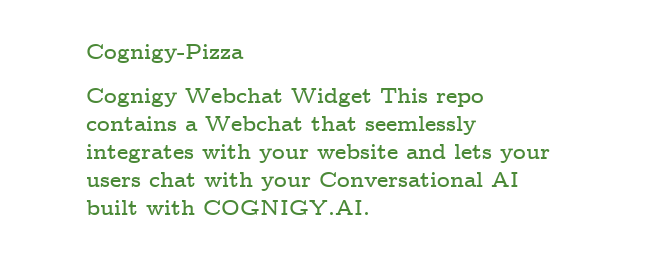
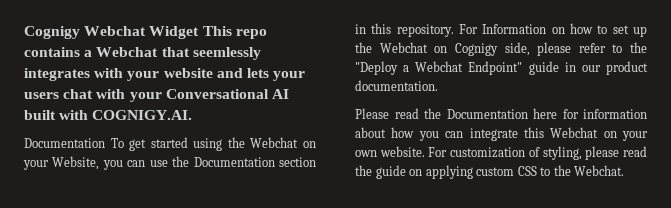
[86,44,244,63] Cognigy-Pizza // -> (24, 32) none
(370, 207) none -> [24,137,316,151] [23,156,316,170] [355,23,647,37] [355,42,647,56] [355,61,648,75] [355,80,438,91] [355,108,647,119] [355,127,648,141] [355,146,647,160] [355,165,625,179] // Documentation To get started using the Webchat on your Website, you can use the Documentation section in this repository. For Information on how to set up the Webchat on Cognigy side, please refer to the "Deploy a Webchat Endpoint" guide in our product documentation. // Please read the Documentation here for information about how you can integrate this Webchat on your own website. For customization of styling, please read the guide on applying custom CSS to the Webchat.

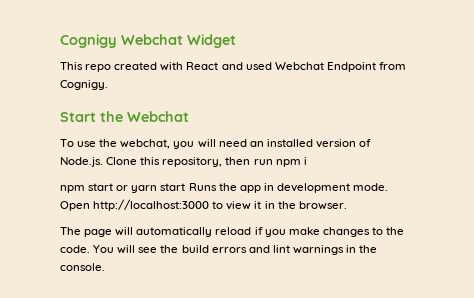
(200, 32) none -> (236, 41) //
[24,47,261,60] [24,68,306,81] [24,89,289,102] [24,110,193,120] [24,137,316,151] [23,156,316,170] [355,23,647,37] [355,42,647,56] [355,61,648,75] [355,80,438,91] [355,108,647,119] [355,127,648,141] [355,146,647,160] [355,165,625,179] contains a Webchat that seemlessly integrates with your website and lets your users chat with your Conversational AI built with COGNIGY.AI. // Documentation To get started using the Webchat on your Website, you can use the Documentation section in this repository. For Information on how to set up the Webchat on Cognigy side, please refer to the "Deploy a Webchat Endpoint" guide in our product documentation. // Please read the Documentation here for information about how you can integrate this Webchat on your own website. For customization of styling, please read the guide on applying custom CSS to the Webchat. -> [114,62,406,72] [60,80,108,90] [60,111,189,122] [60,139,372,149] [60,157,307,167] [60,183,389,193] [60,199,347,211] [60,227,405,237] [60,245,378,255] [60,263,105,271] created with React and used Webchat Endpoint from Cognigy. // Start the Webchat // To use the webchat, you will need an installed version of Node.js. Clone this repository, then run npm i // npm start or yarn start Runs the app in development mode. Open http://localhost:3000 to view it in the browser. // The page will automatically reload if you make changes to the code. You will see the build errors and lint warnings in the console.

